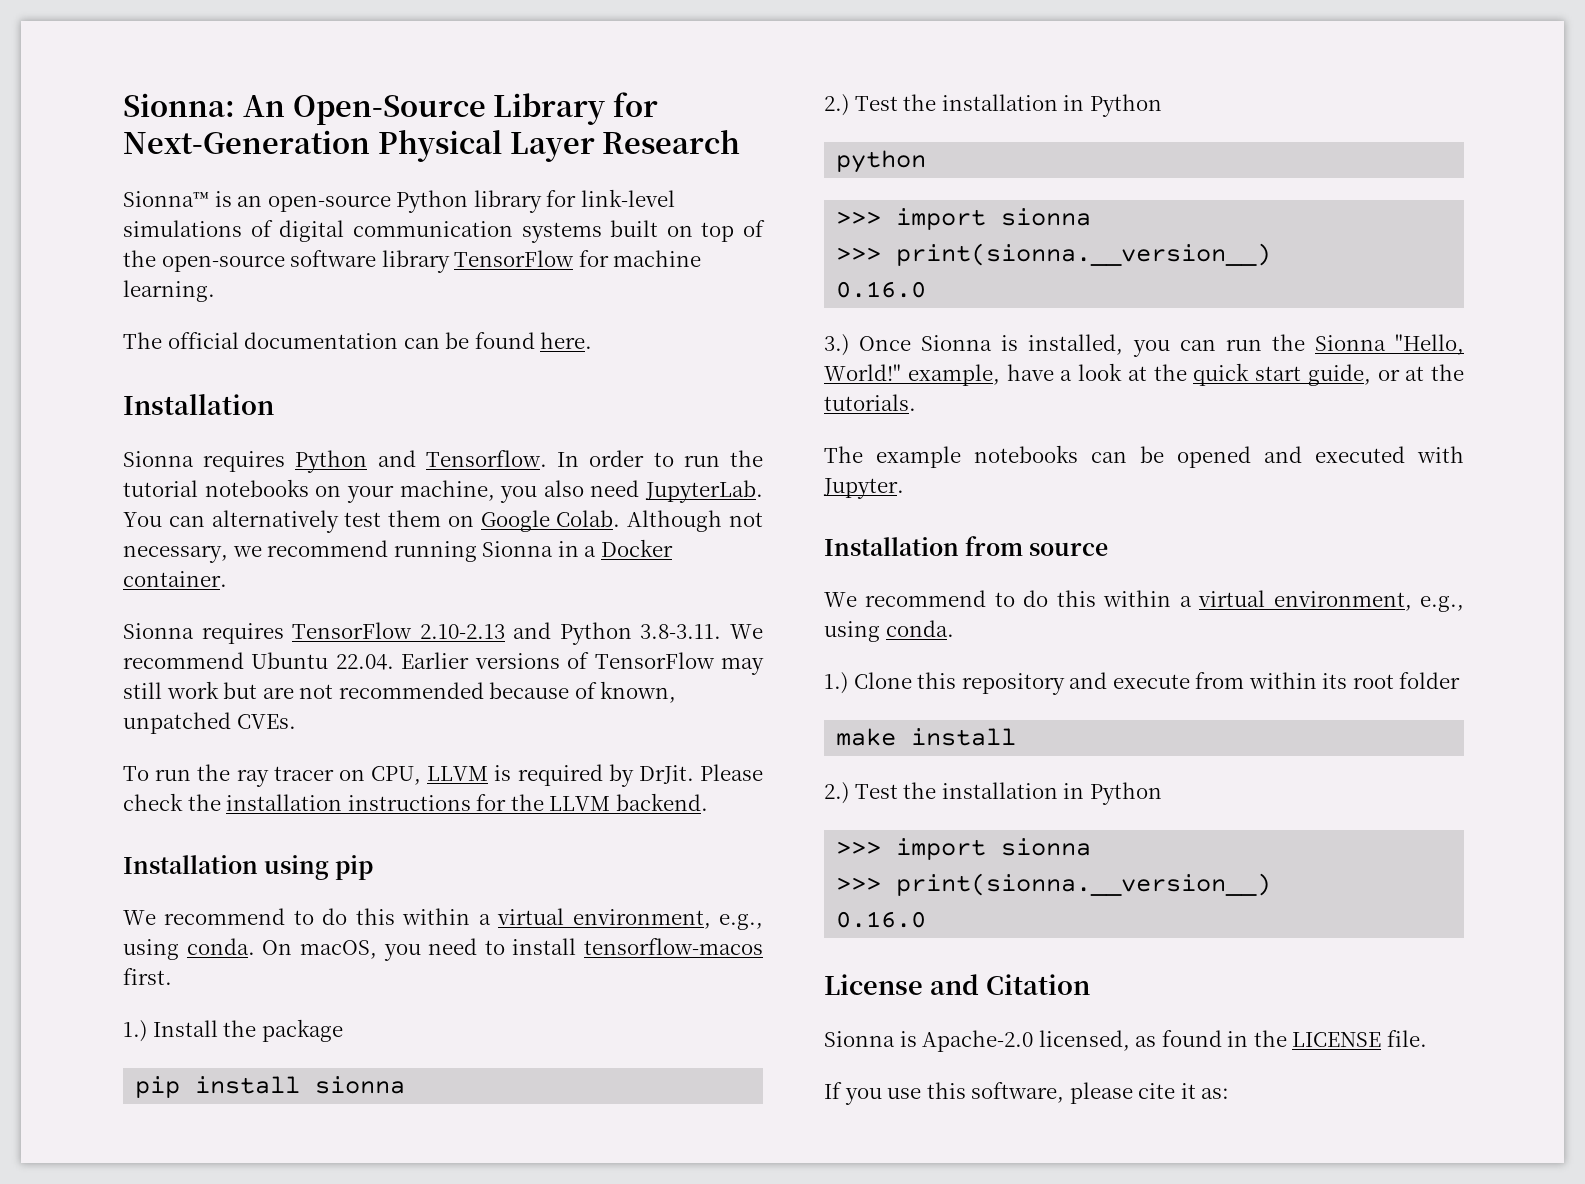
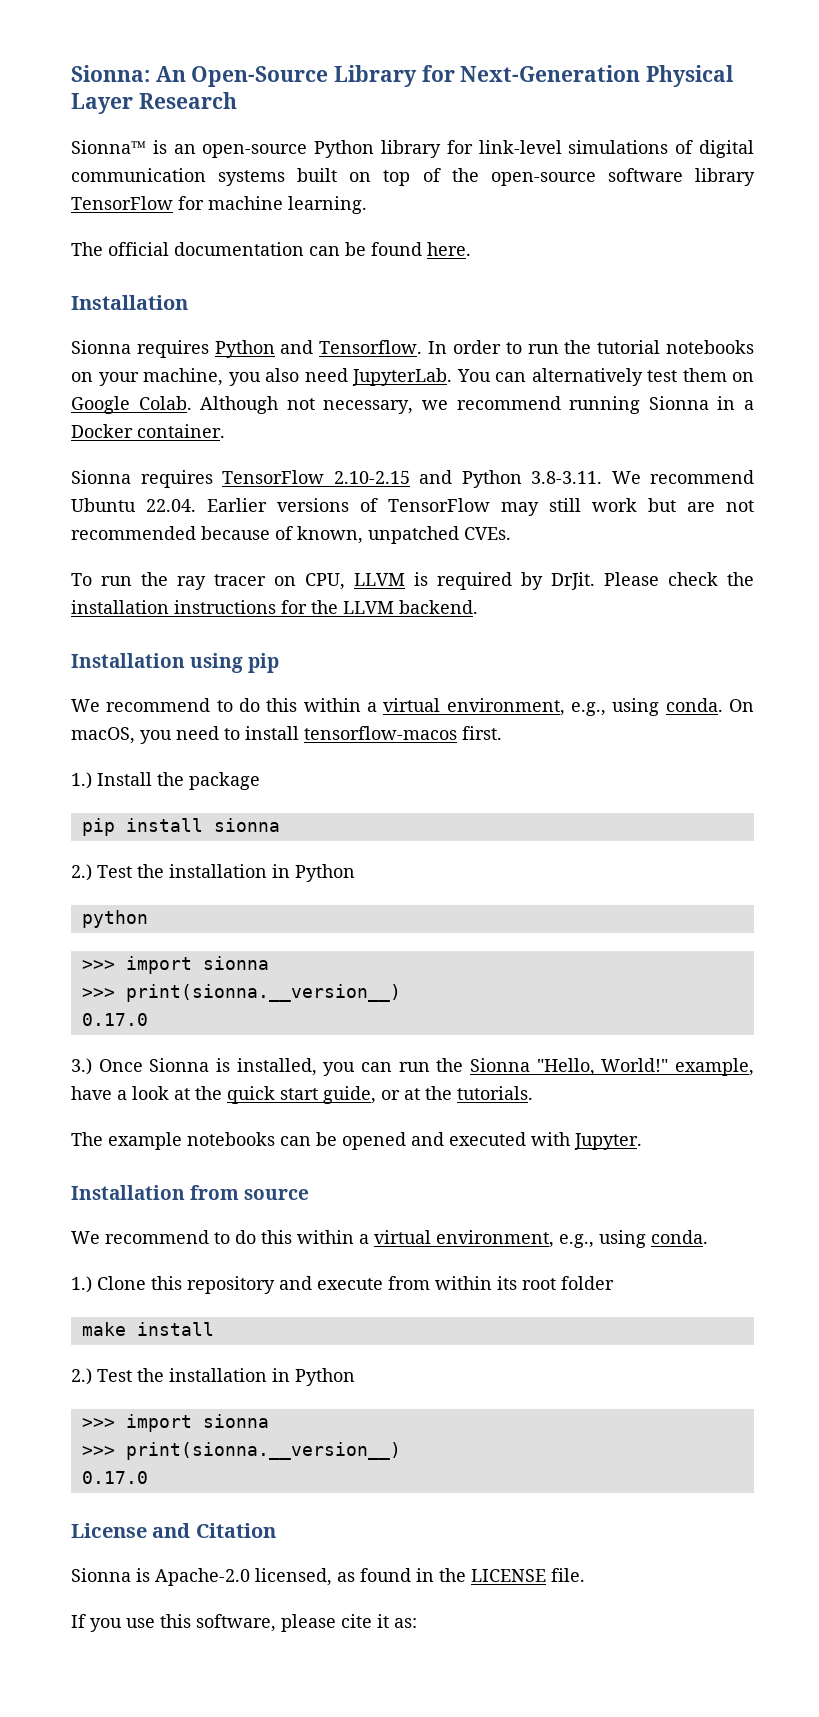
[419,624,505,639] 2.10-2.13 -> [333,471,410,484] 2.10-2.15
[836,281,927,298] 0.16.0 -> [81,1013,148,1026] 0.17.0
[836,911,927,928] 0.16.0 -> [81,1471,148,1484] 0.17.0

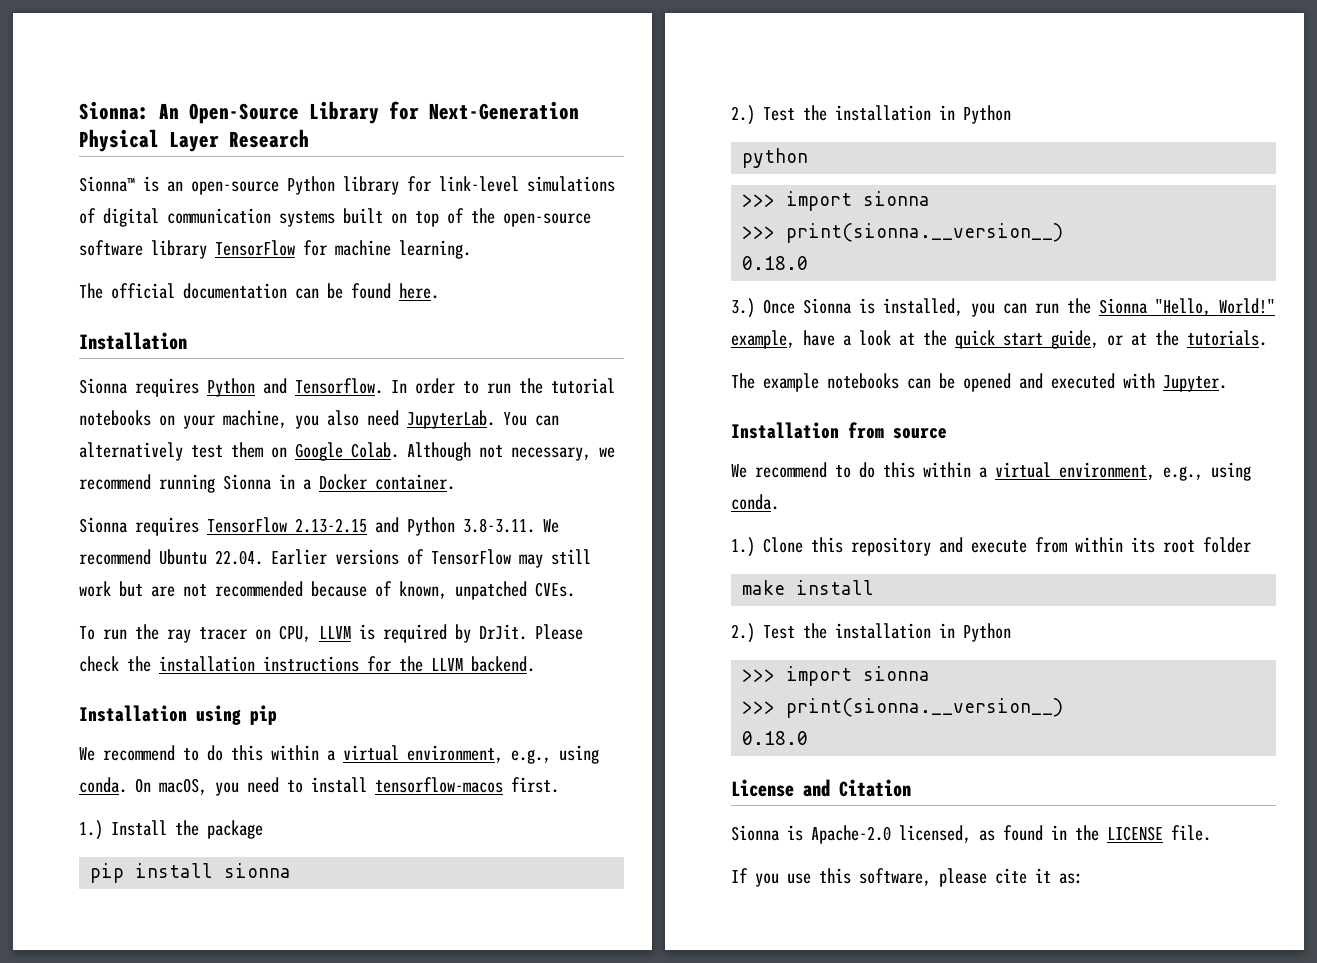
[333,471,410,484] 2.10-2.15 -> [295,518,367,533] 2.13-2.15
[81,1013,148,1026] 0.17.0 -> [742,256,809,270] 0.18.0
[81,1471,148,1484] 0.17.0 -> [742,731,809,745] 0.18.0

